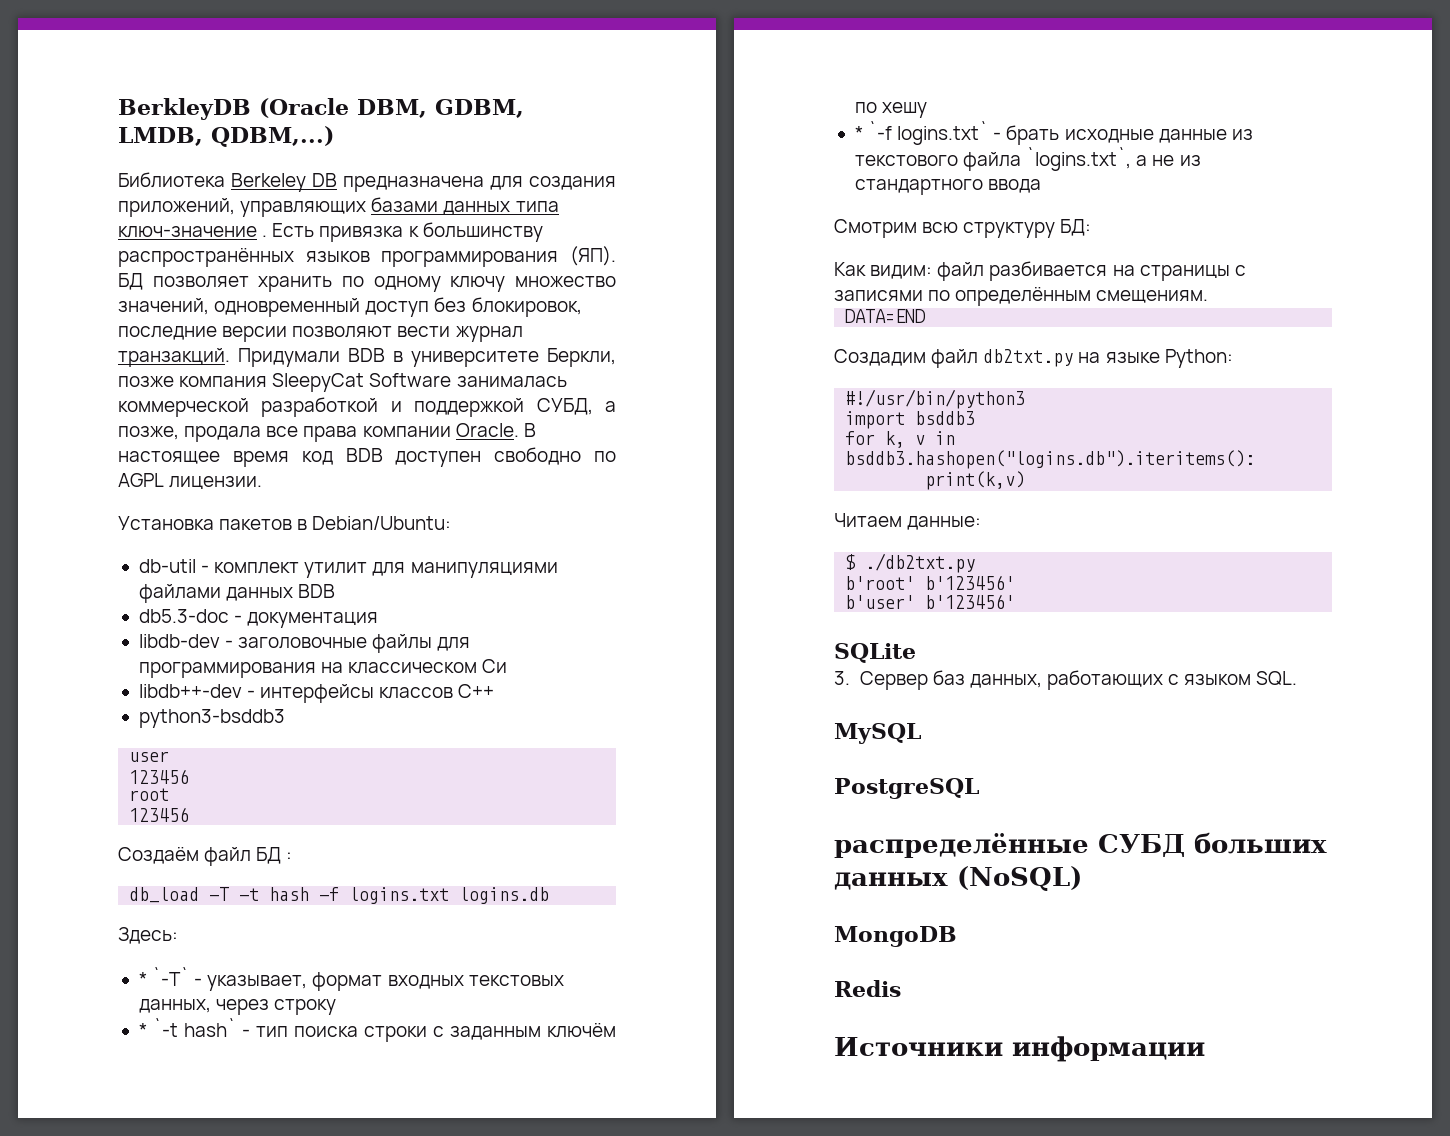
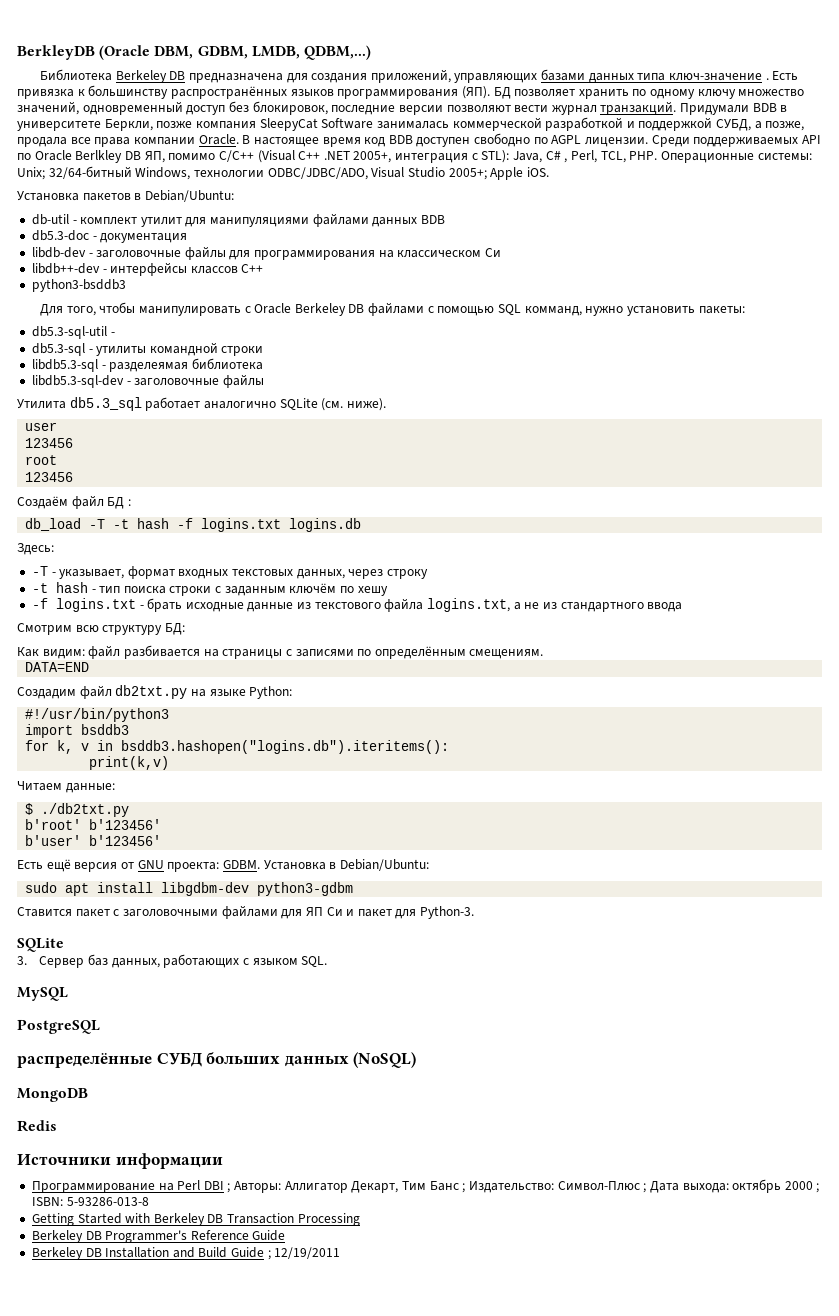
(263, 482) none -> [651,135,821,147] [17,150,812,163] [17,166,549,180] Среди поддерживаемых API по Oracle Berlkley DB ЯП, помимо C/C++ (Visual C++ .NET 2005+, интеграция с STL): Java, C# , Perl, TCL, PHP. Операционные системы: Unix; 32/64-битный Windows, технологии ODBC/JDBC/ADO, Visual Studio 2005+; Apple iOS.
(285, 718) none -> [39,302,745,316] [31,326,115,339] [31,342,264,356] [31,358,263,372] [31,374,264,388] [17,397,386,411] // Для того, чтобы манипулировать с Oracle Berkeley DB файлами с помощью SQL комманд, нужно установить пакеты: // db5.3-sql-util - // db5.3-sql - утилиты командной строки // libdb5.3-sql - разделеямая библиотека // libdb5.3-sql-dev - заголовочные файлы // Утилита db5.3_sql работает аналогично SQLite (см. ниже).
[138,967,190,986] * `-T` -> [31,566,48,576] -T
[138,1018,236,1037] * `-t hash` -> [31,582,88,593] -t hash
[854,121,989,145] * `-f logins.txt` -> [31,598,136,612] -f logins.txt
[1026,147,1132,171] `logins.txt`, -> [427,598,511,612] logins.txt,
(1016, 601) none -> [17,859,429,872] [25,882,354,896] [17,905,475,919] // Есть ещё версия от GNU проекта: GDBM. Установка в Debian/Ubuntu: // sudo apt install libgdbm-dev python3-gdbm // Ставится пакет с заголовочными файлами для ЯП Си и пакет для Python-3.
(1205, 1049) none -> [31,1179,820,1193] [31,1197,149,1206] [31,1213,360,1226] [31,1230,286,1243] [31,1247,341,1260] // Программирование на Perl DBI ; Авторы: Аллигатор Декарт, Тим Банс ; Издательство: Символ-Плюс ; Дата выхода: октябрь 2000 ; ISBN: 5-93286-013-8 // Getting Started with Berkeley DB Transaction Processing // Berkeley DB Programmer's Reference Guide // Berkeley DB Installation and Build Guide ; 12/19/2011

